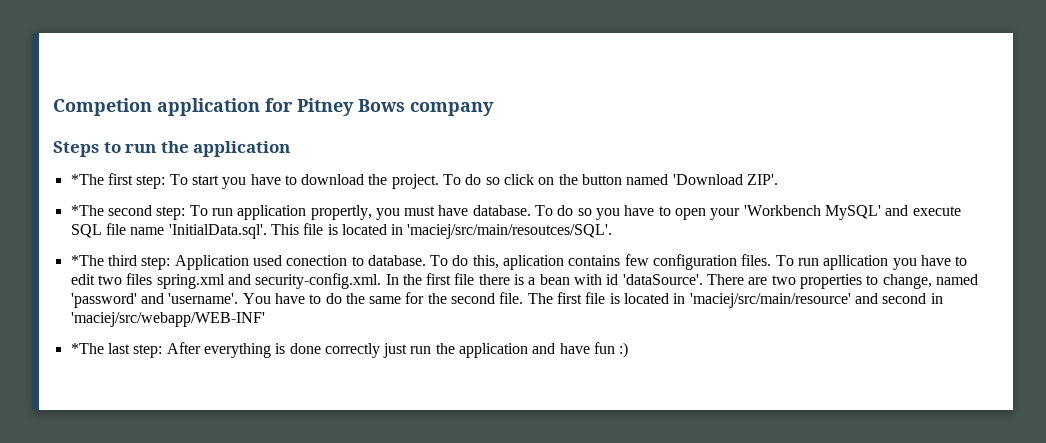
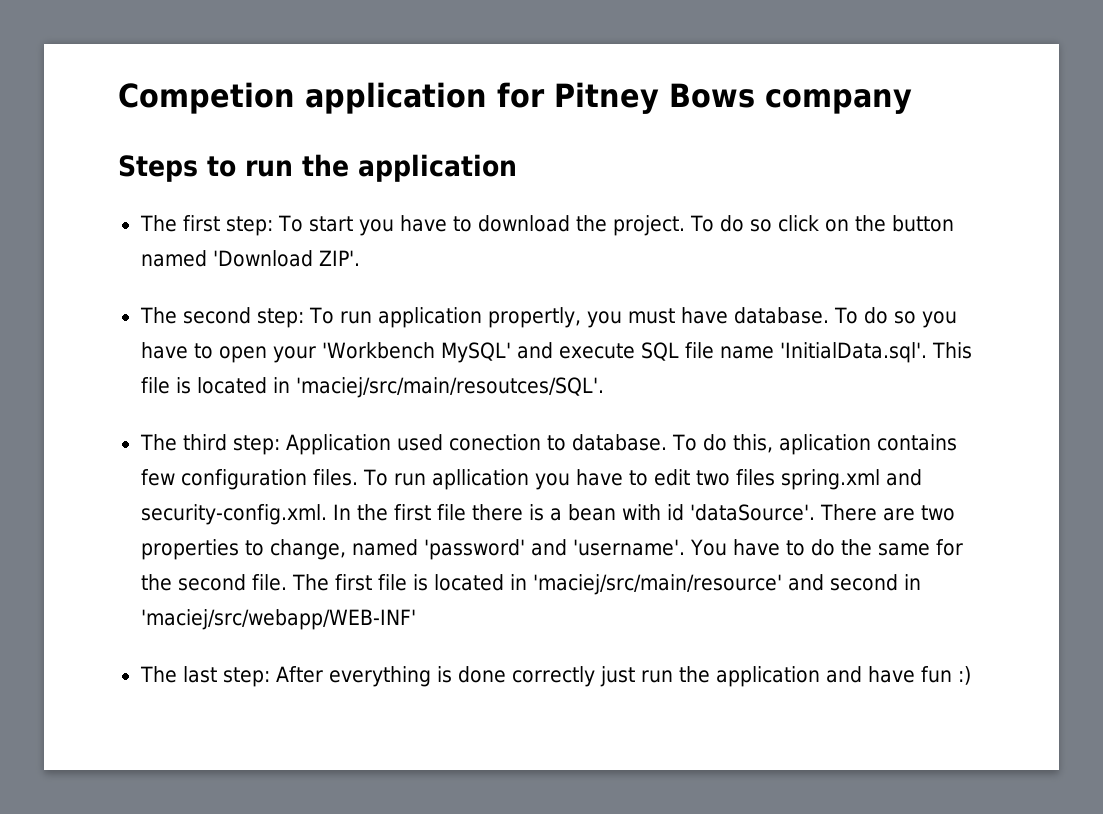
[70,174,104,185] *The -> [139,215,177,232] The
[70,205,104,216] *The -> [139,307,177,324] The
[70,255,104,266] *The -> [139,434,177,451] The
[70,343,104,354] *The -> [139,666,177,683] The

